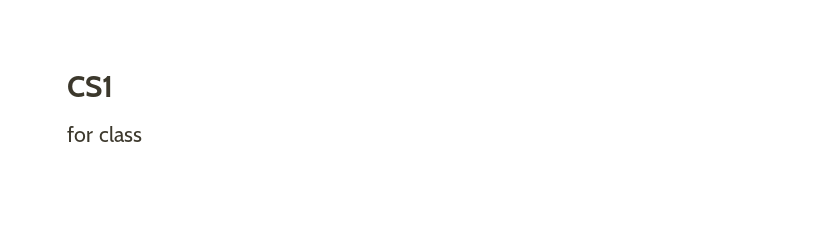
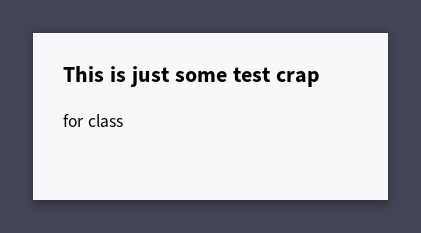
[67,76,113,97] CS1 -> [63,66,320,87] This is just some test crap

